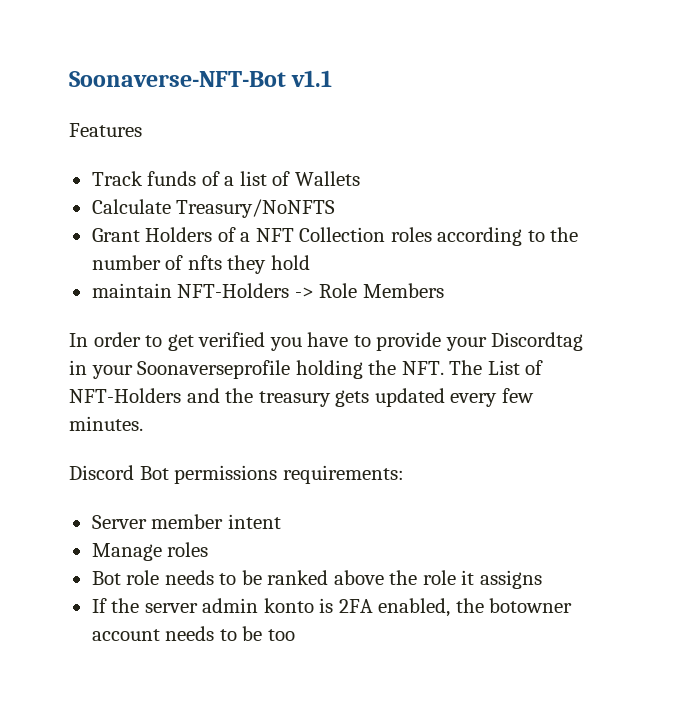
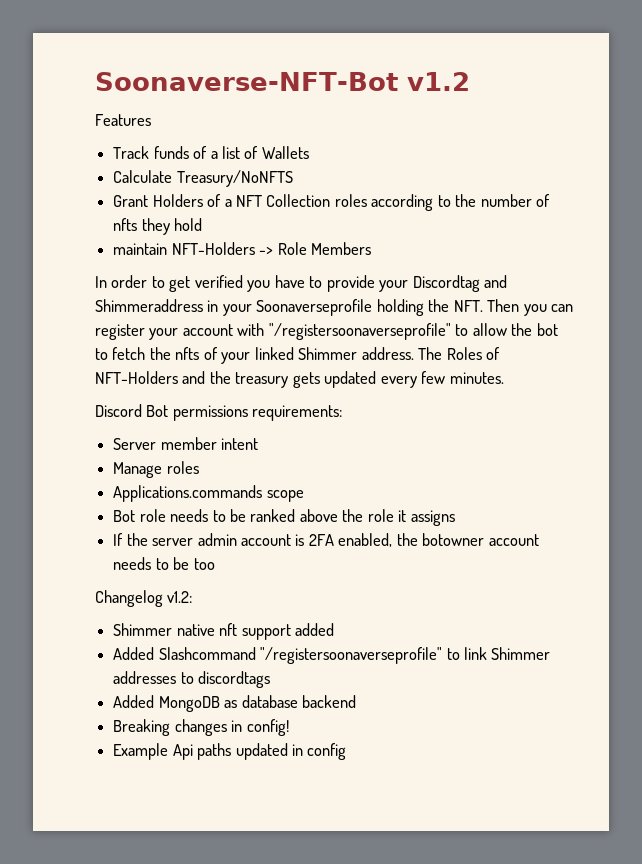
[291,70,333,87] v1.1 -> [406,72,470,91] v1.2
(584, 341) none -> [484,275,508,288] [95,299,203,312] and Shimmeraddress
[449,360,520,375] The List -> [487,299,574,316] [95,323,558,340] [95,347,482,364] Then you can register your account with "/registersoonaverseprofile" to allow the bot to fetch the nfts of your linked Shimmer address. The Roles
(209, 549) none -> [113,485,304,502] // Applications.commands scope
[263,598,314,613] konto -> [240,534,291,546] account
(295, 635) none -> [95,590,193,607] [113,623,334,640] [113,647,551,664] [113,671,271,688] [113,695,356,712] [113,719,289,736] [113,743,347,760] // Changelog v1.2: // Shimmer native nft support added // Added Slashcommand "/registersoonaverseprofile" to link Shimmer addresses to discordtags // Added MongoDB as database backend // Breaking changes in config! // Example Api paths updated in config

